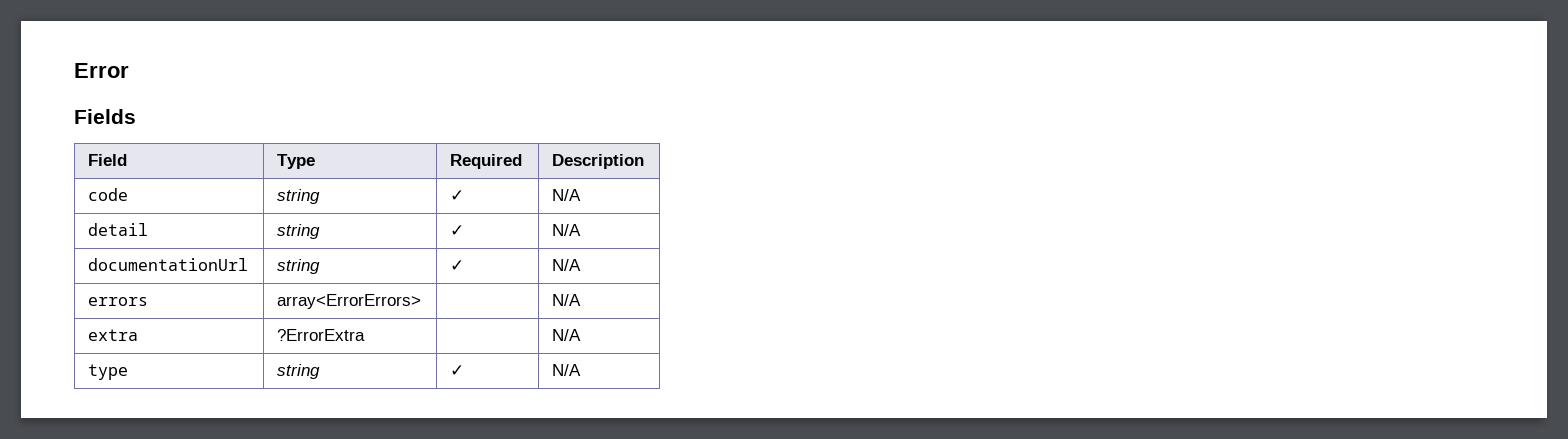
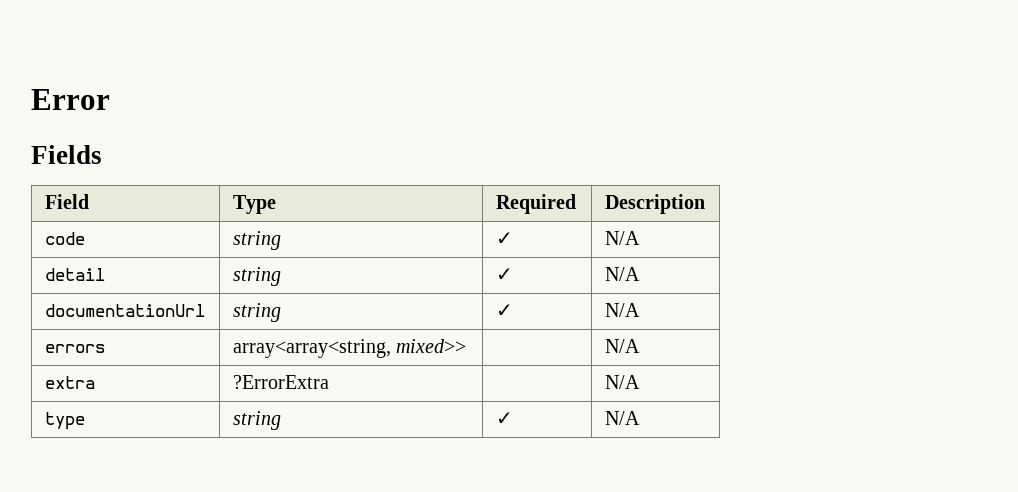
[277,294,422,309] array<ErrorErrors> -> [232,339,467,358] array<array<string, mixed>>

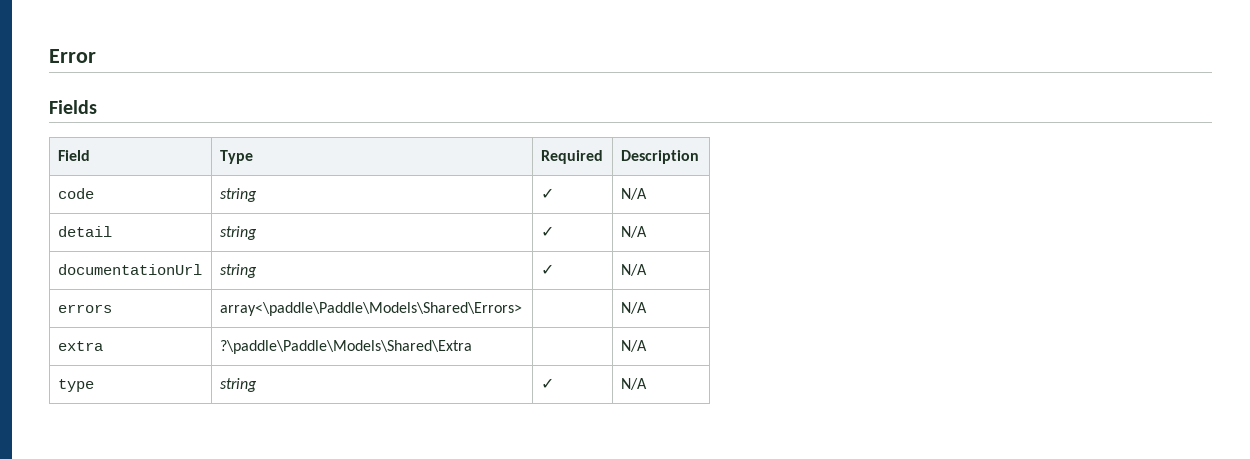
[232,339,467,358] array<array<string, mixed>> -> [219,302,522,316] array<\paddle\Paddle\Models\Shared\Errors>
[232,375,329,389] ?ErrorExtra -> [219,340,472,354] ?\paddle\Paddle\Models\Shared\Extra

